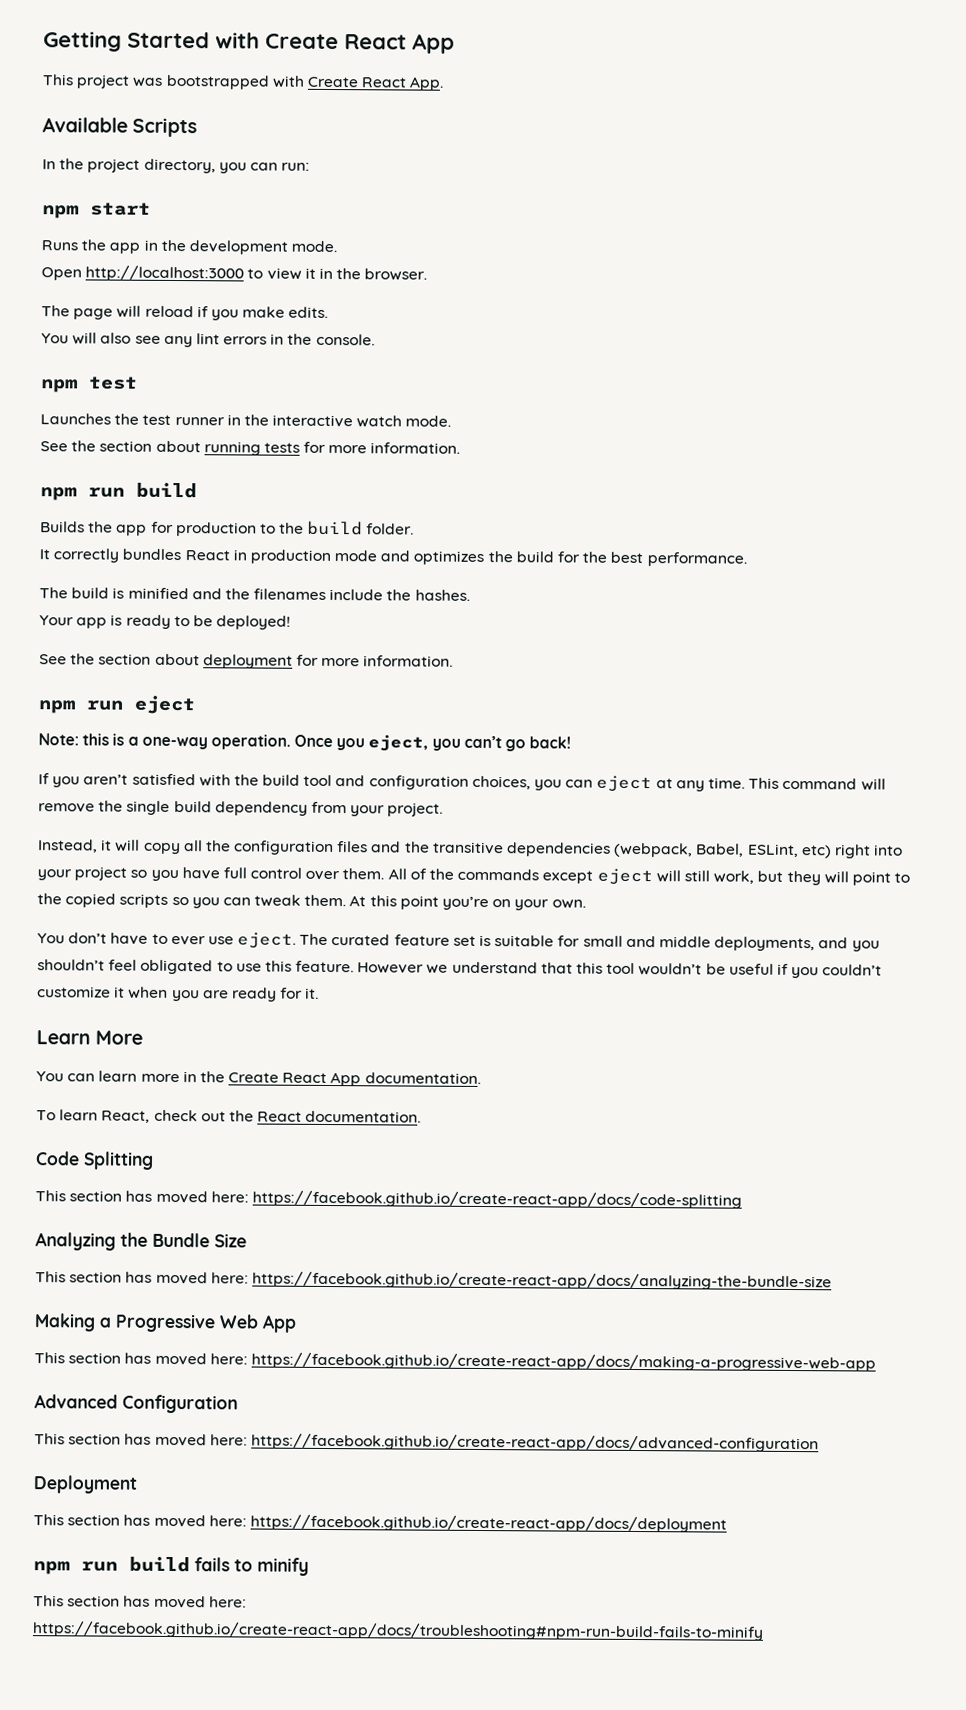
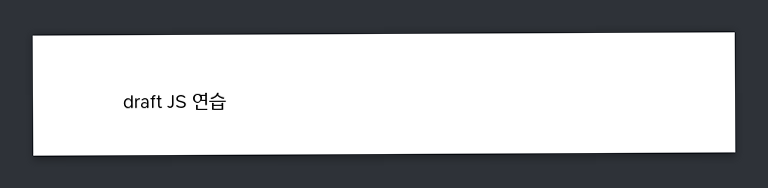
[43,31,455,54] [42,74,445,91] [42,117,198,138] [42,158,311,174] [42,202,151,219] [41,239,338,255] [41,265,428,282] [41,305,329,321] [41,332,375,348] [40,376,138,393] [40,413,452,428] [40,440,461,456] [40,482,197,501] [40,520,415,537] [39,548,747,567] [39,587,470,601] [39,614,292,630] [39,653,454,669] [38,695,196,715] [38,733,572,752] [38,773,886,793] [38,800,444,817] [38,839,904,859] [37,866,911,886] [37,893,586,911] [37,932,880,952] [37,959,883,979] [37,986,320,1002] [36,1030,144,1045] [36,1070,481,1087] [36,1109,422,1123] [35,1151,154,1170] [35,1190,742,1209] [35,1232,247,1251] [35,1271,832,1291] [34,1313,297,1333] [34,1352,876,1372] [34,1394,238,1414] [34,1433,819,1453] [33,1475,137,1494] [33,1514,727,1533] [33,1556,309,1576] [33,1595,247,1609] [32,1621,764,1641] Getting Started with Create React App // This project was bootstrapped with Create React App. // Available Scripts // In the project directory, you can run: // npm start // Runs the app in the development mode. // Open http://localhost:3000 to view it in the browser. // The page will reload if you make edits. // You will also see any lint errors in the console. // npm test // Launches the test runner in the interactive watch mode. // See the section about running tests for more information. // npm run build // Builds the app for production to the build folder. // It correctly bundles React in production mode and optimizes the build for the best performance. // The build is minified and the filenames include the hashes. // Your app is ready to be deployed! // See the section about deployment for more information. // npm run eject // Note: this is a one-way operation. Once you eject, you can’t go back! // If you aren’t satisfied with the build tool and configuration choices, you can eject at any time. This command will remove the single build dependency from your project. // Instead, it will copy all the configuration files and the transitive dependencies (webpack, Babel, ESLint, etc) right into your project so you have full control over them. All of the commands except eject will still work, but they will point to the copied scripts so you can tweak them. At this point you’re on your own. // You don’t have to ever use eject. The curated feature set is suitable for small and middle deployments, and you shouldn’t feel obligated to use this feature. However we understand that this tool wouldn’t be useful if you couldn’t customize it when you are ready for it. // Learn More // You can learn more in the Create React App documentation. // To learn React, check out the React documentation. // Code Splitting // This section has moved here: https://facebook.github.io/create-react-app/docs/code-splitting // Analyzing the Bundle Size // This section has moved here: https://facebook.github.io/create-react-app/docs/analyzing-the-bundle-size // Making a Progressive Web App // This section has moved here: https://facebook.github.io/create-react-app/docs/making-a-progressive-web-app // Advanced Configuration // This section has moved here: https://facebook.github.io/create-react-app/docs/advanced-configuration // Deployment // This section has moved here: https://facebook.github.io/create-react-app/docs/deployment // npm run build fails to minify // This section has moved here: https://facebook.github.io/create-react-app/docs/troubleshooting#npm-run-build-fails-to-minify -> [122,92,228,110] draft JS 연습

